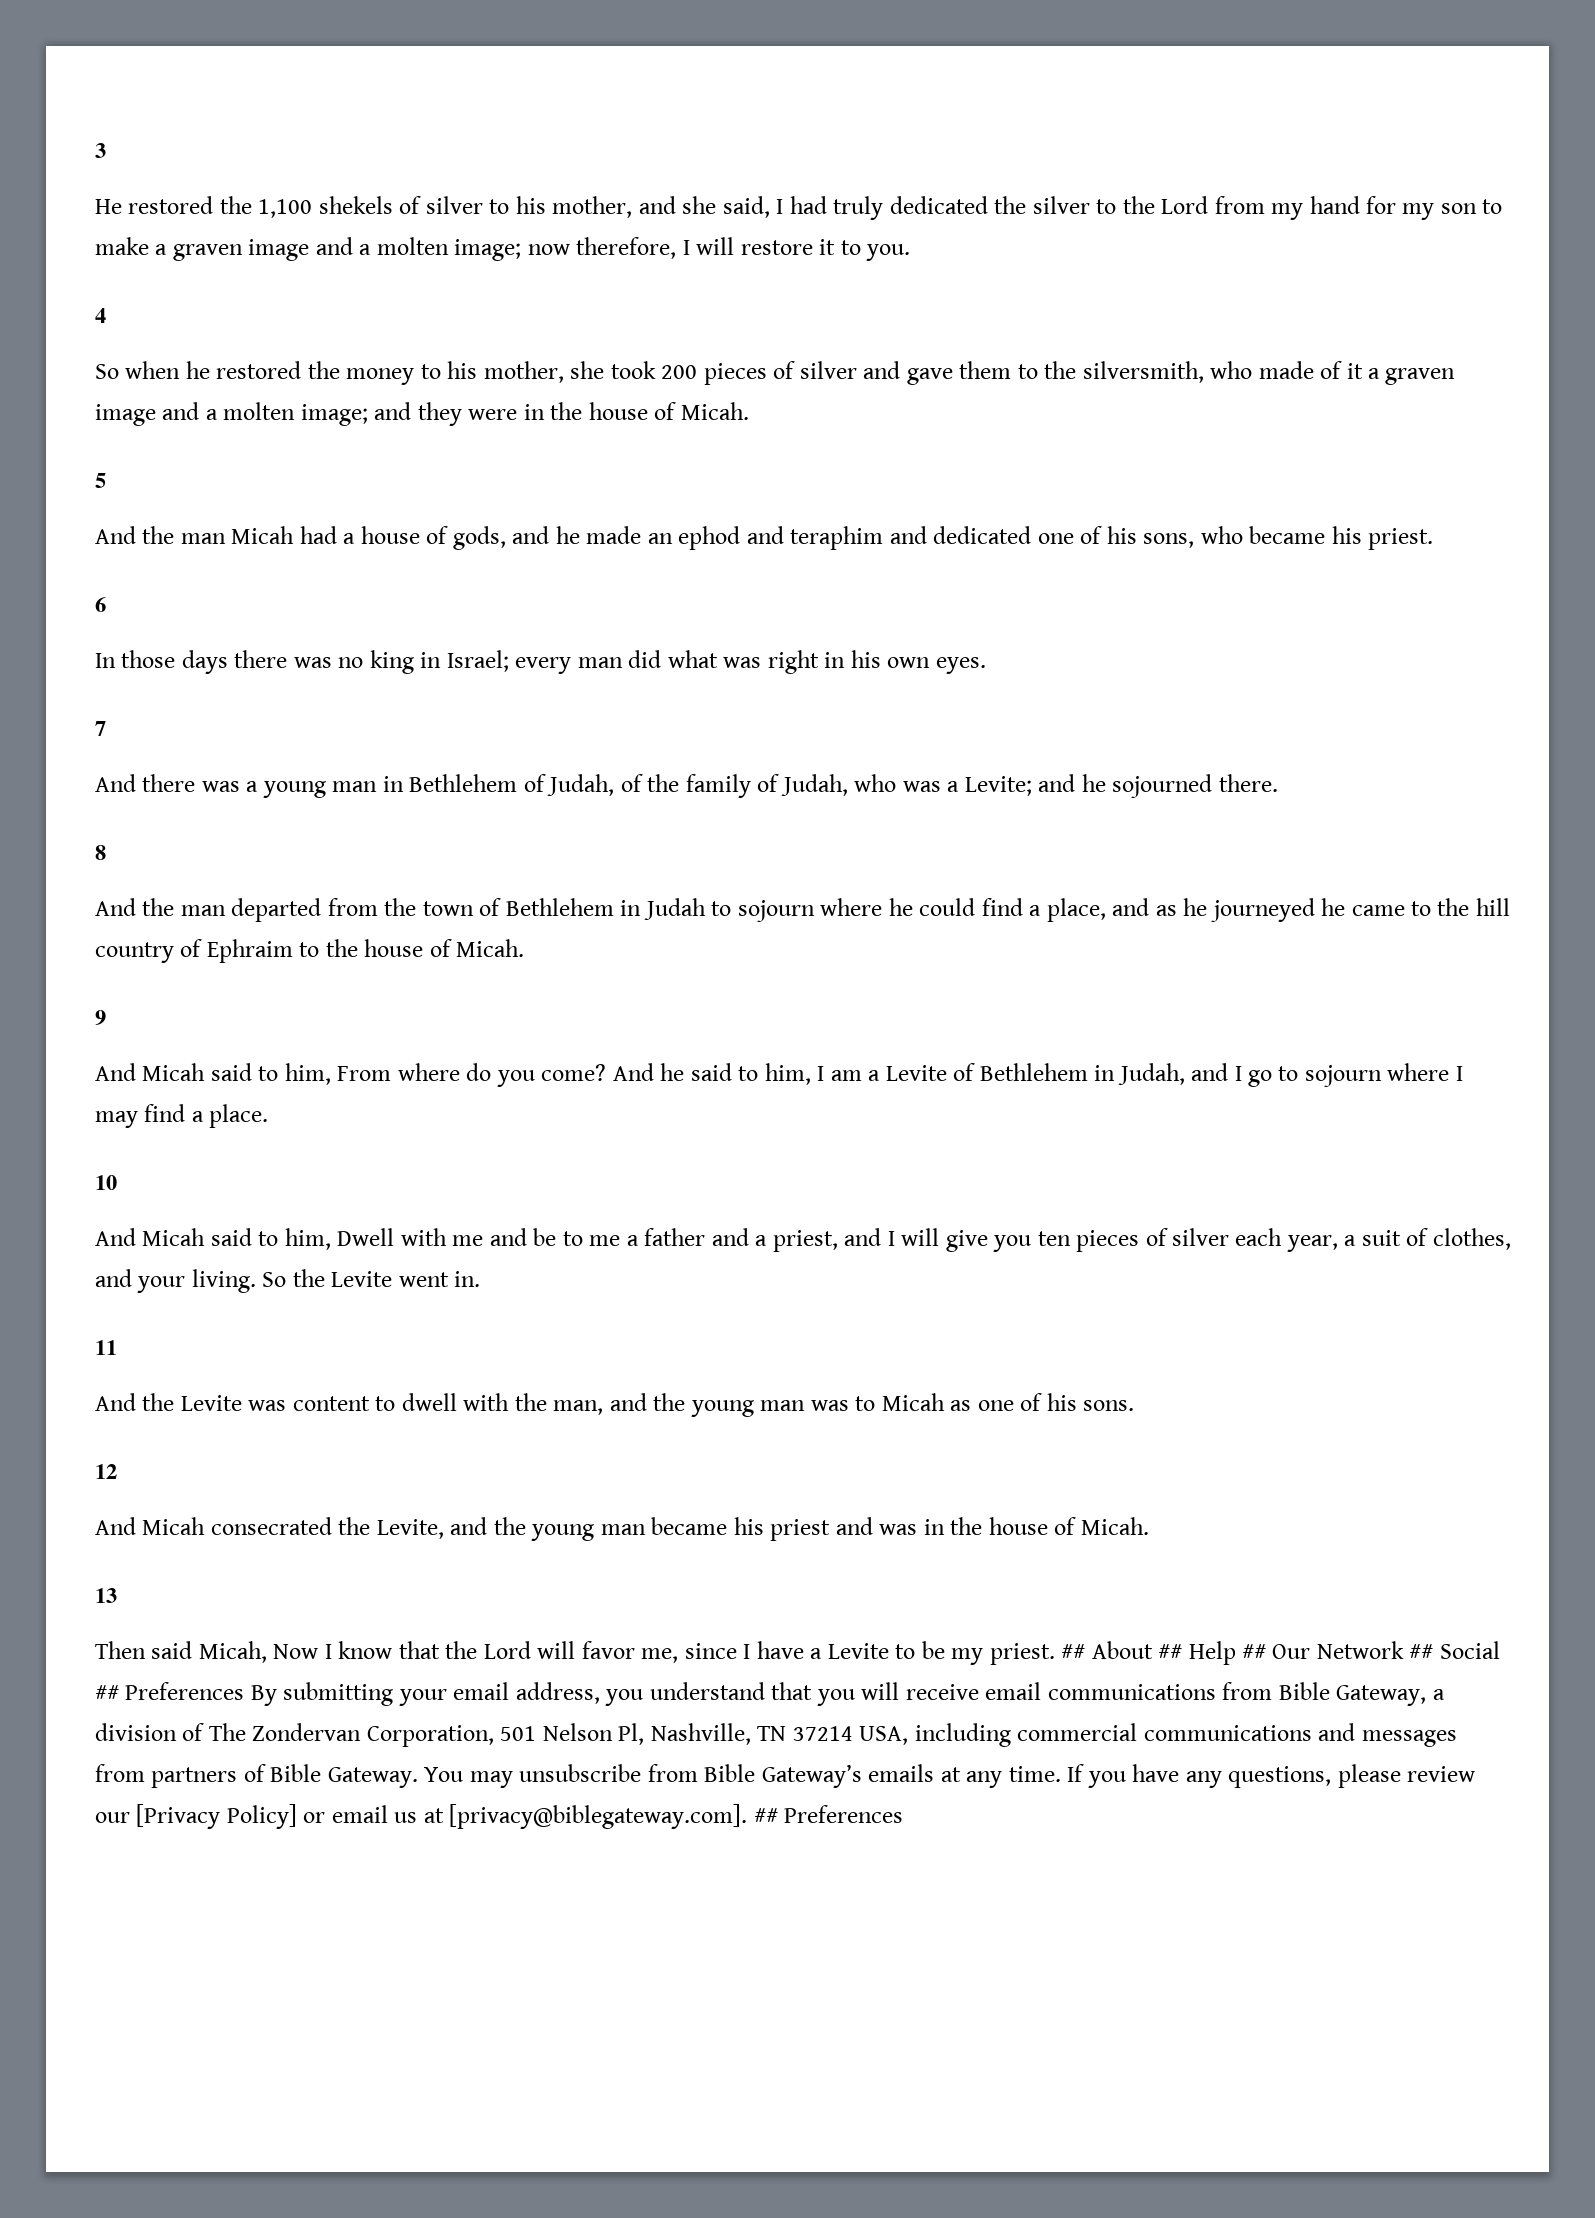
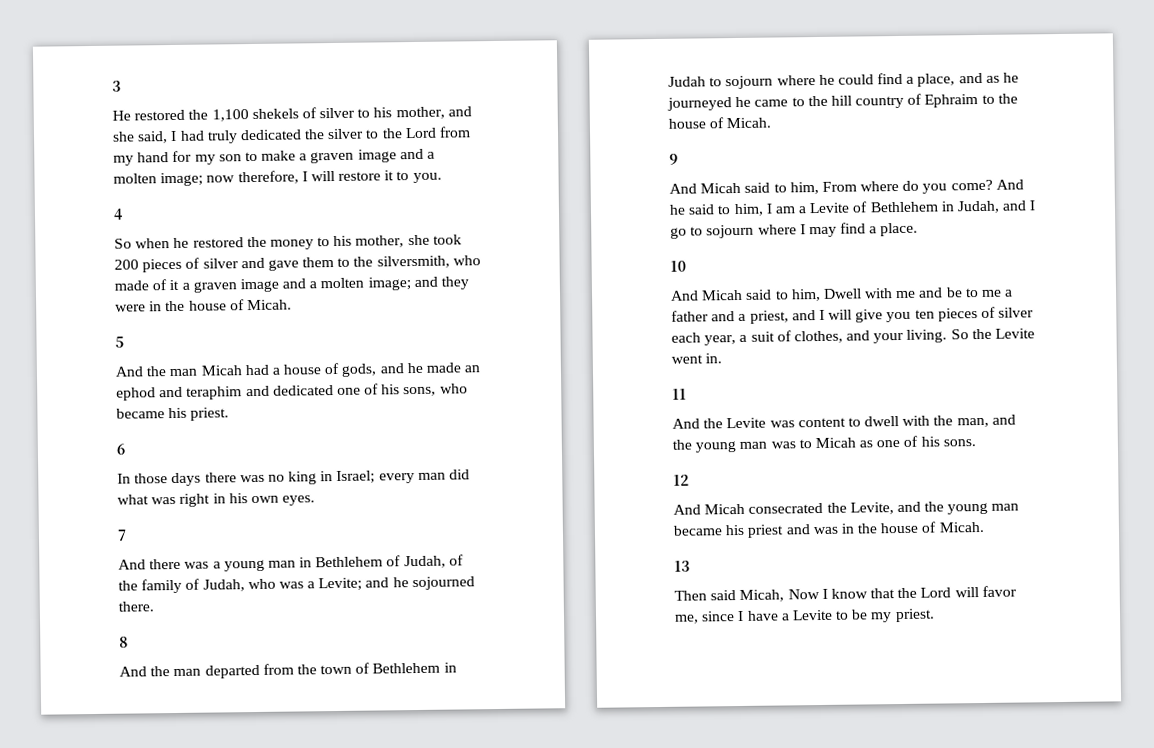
[1061,1641,1500,1665] [95,1682,1445,1706] [95,1723,1457,1747] [95,1764,1476,1788] [95,1804,904,1829] ## About ## Help ## Our Network ## Social ## Preferences By submitting your email address, you understand that you will receive email communications from Bible Gateway, a division of The Zondervan Corporation, 501 Nelson Pl, Nashville, TN 37214 USA, including commercial communications and messages from partners of Bible Gateway. You may unsubscribe from Bible Gateway’s emails at any time. If you have any questions, please review our [Privacy Policy] or email us at [privacy@biblegateway.com]. ## Preferences -> (935, 615) none

